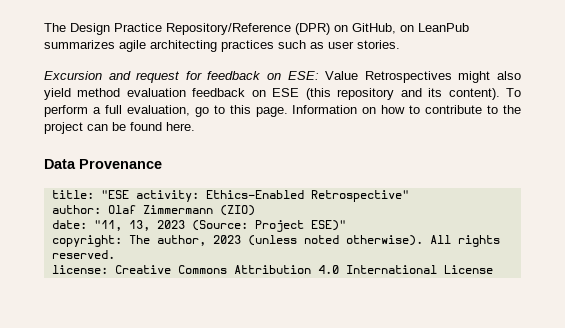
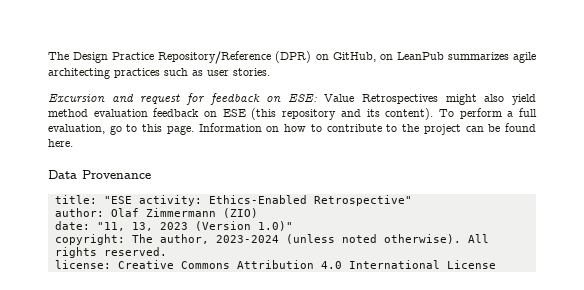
[191,220,346,232] (Source: Project ESE)" -> [194,221,293,231] (Version 1.0)"
[212,235,241,244] 2023 -> [215,235,279,243] 2023-2024

